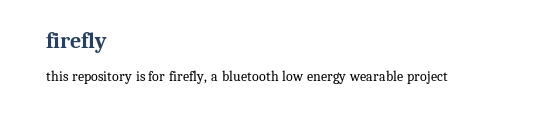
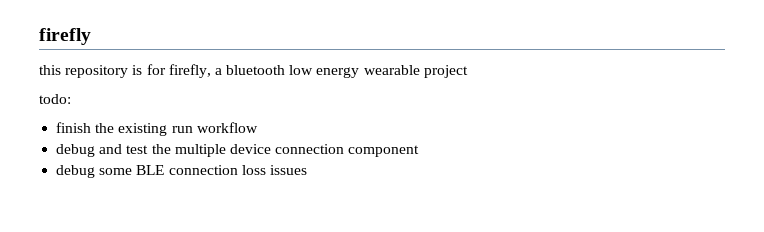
(448, 77) none -> [39,94,71,104] [56,122,258,136] [56,144,420,157] [56,165,307,178] // todo: // finish the existing run workflow // debug and test the multiple device connection component // debug some BLE connection loss issues

